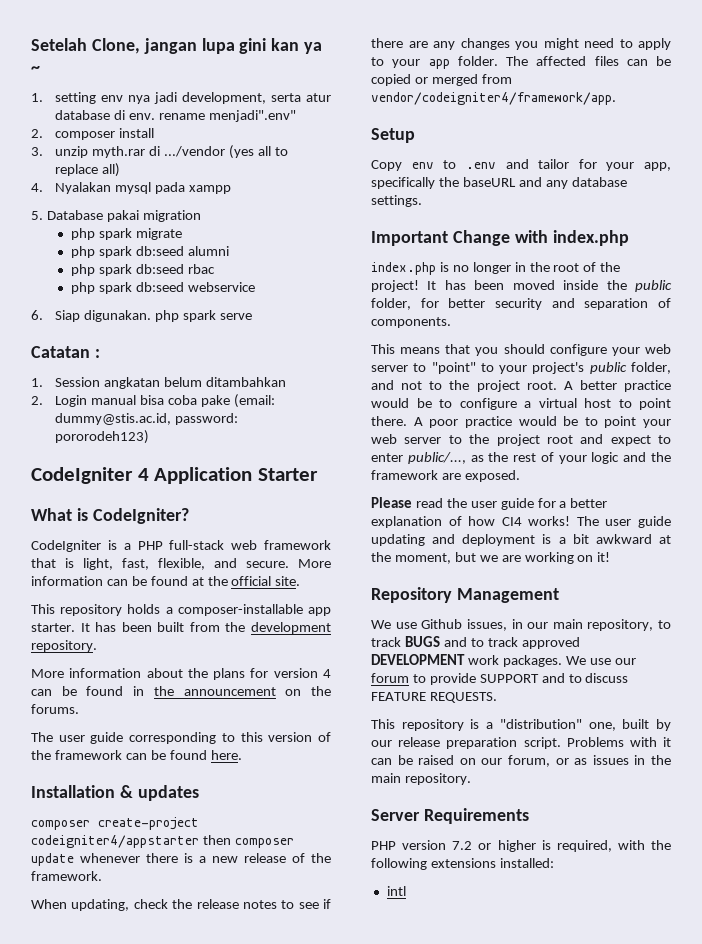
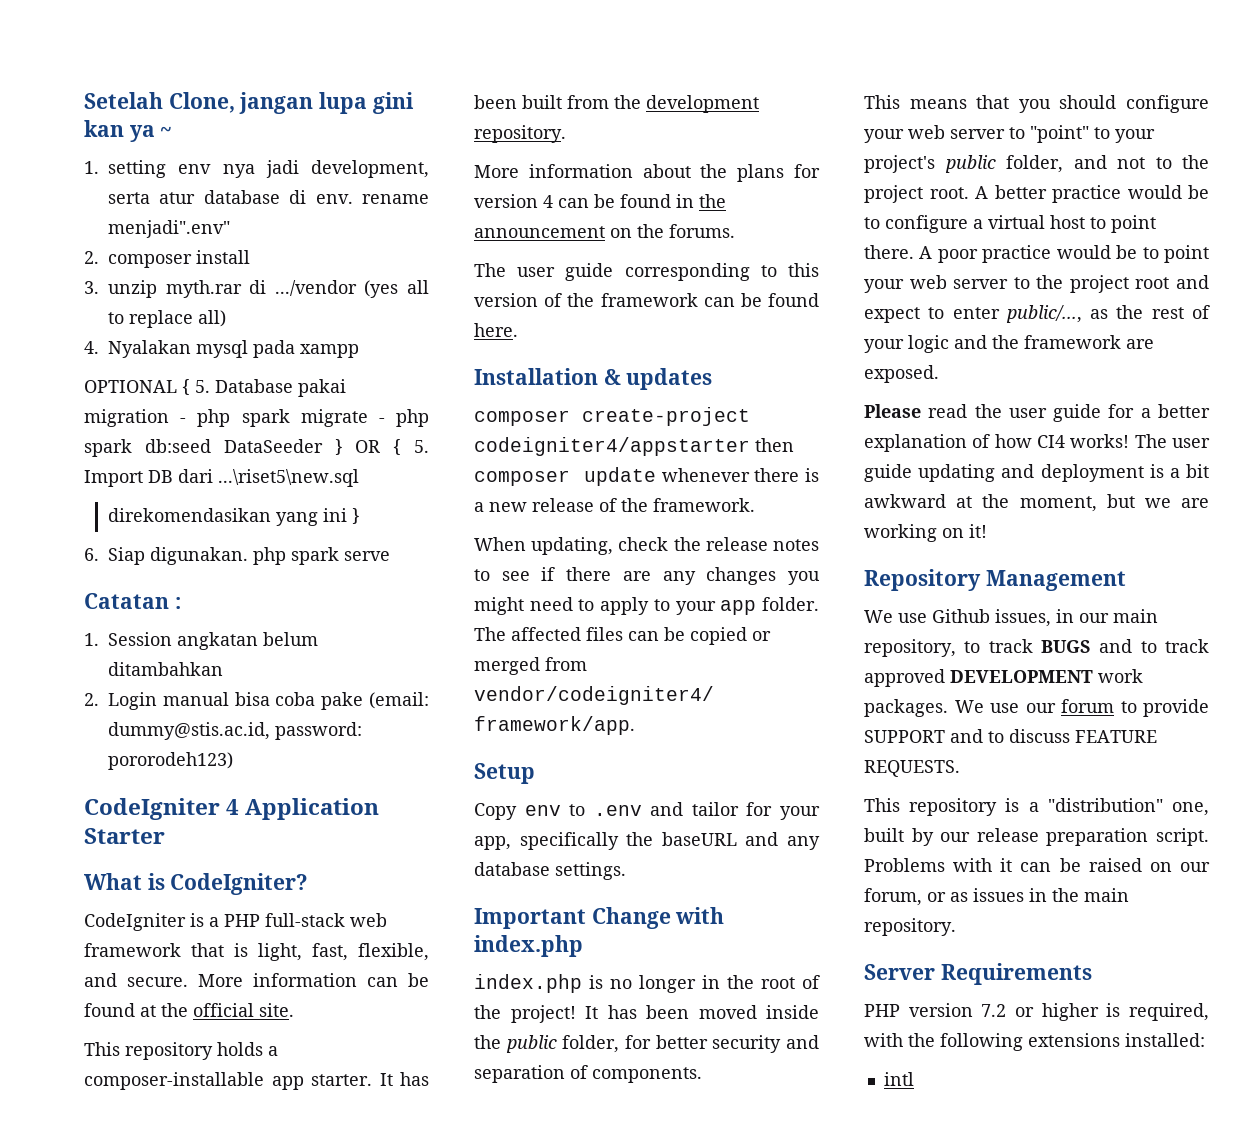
(231, 189) none -> [84,379,190,395] OPTIONAL {
(201, 216) // -> [180,418,187,423] -
[71,246,229,258] [71,264,215,276] [71,282,255,294] // php spark db:seed alumni // php spark db:seed rbac // php spark db:seed webservice -> [378,409,429,427] [84,439,429,457] [84,469,359,487] [107,508,360,526] - php spark db:seed DataSeeder } OR { 5. Import DB dari ...\riset5\new.sql // direkomendasikan yang ini }

